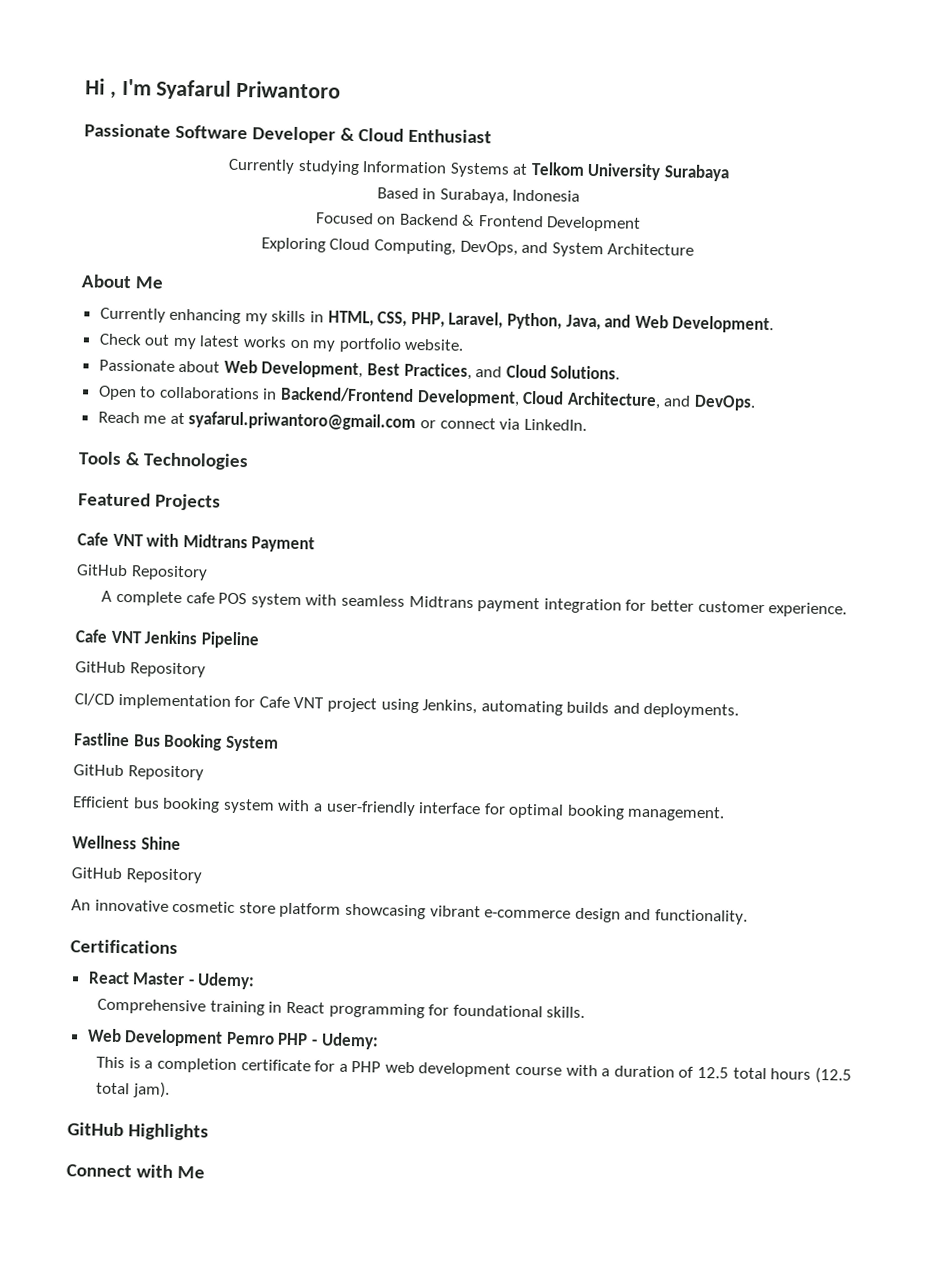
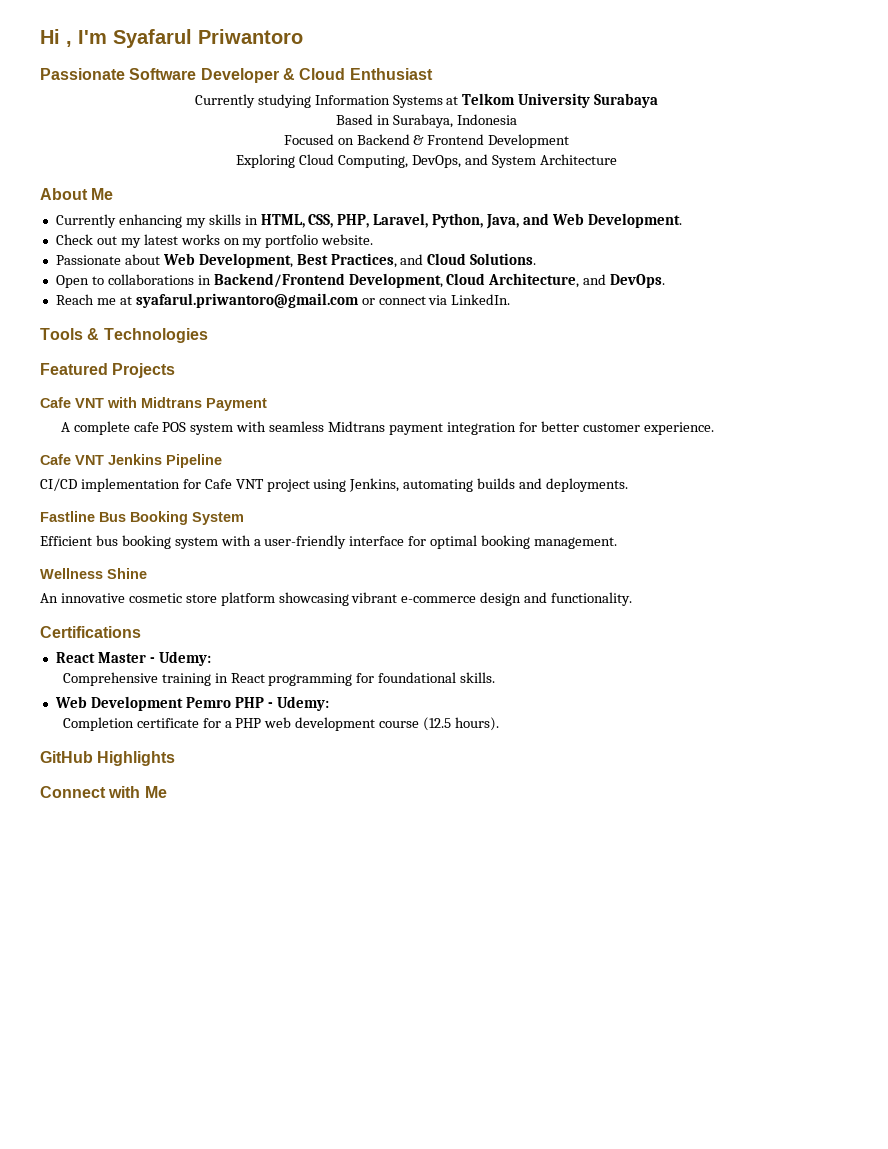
[76,564,208,581] // GitHub Repository -> (267, 404) none
[75,661,206,678] // GitHub Repository -> (222, 461) none
[73,764,204,781] // GitHub Repository -> (244, 518) none
[71,867,202,884] // GitHub Repository -> (147, 573) none
[96,1056,237,1074] This is a completion -> [62,717,134,731] Completion
[565,1064,852,1084] [96,1081,170,1098] with a duration of 12.5 total hours (12.5 total jam). -> [423,717,500,731] (12.5 hours).

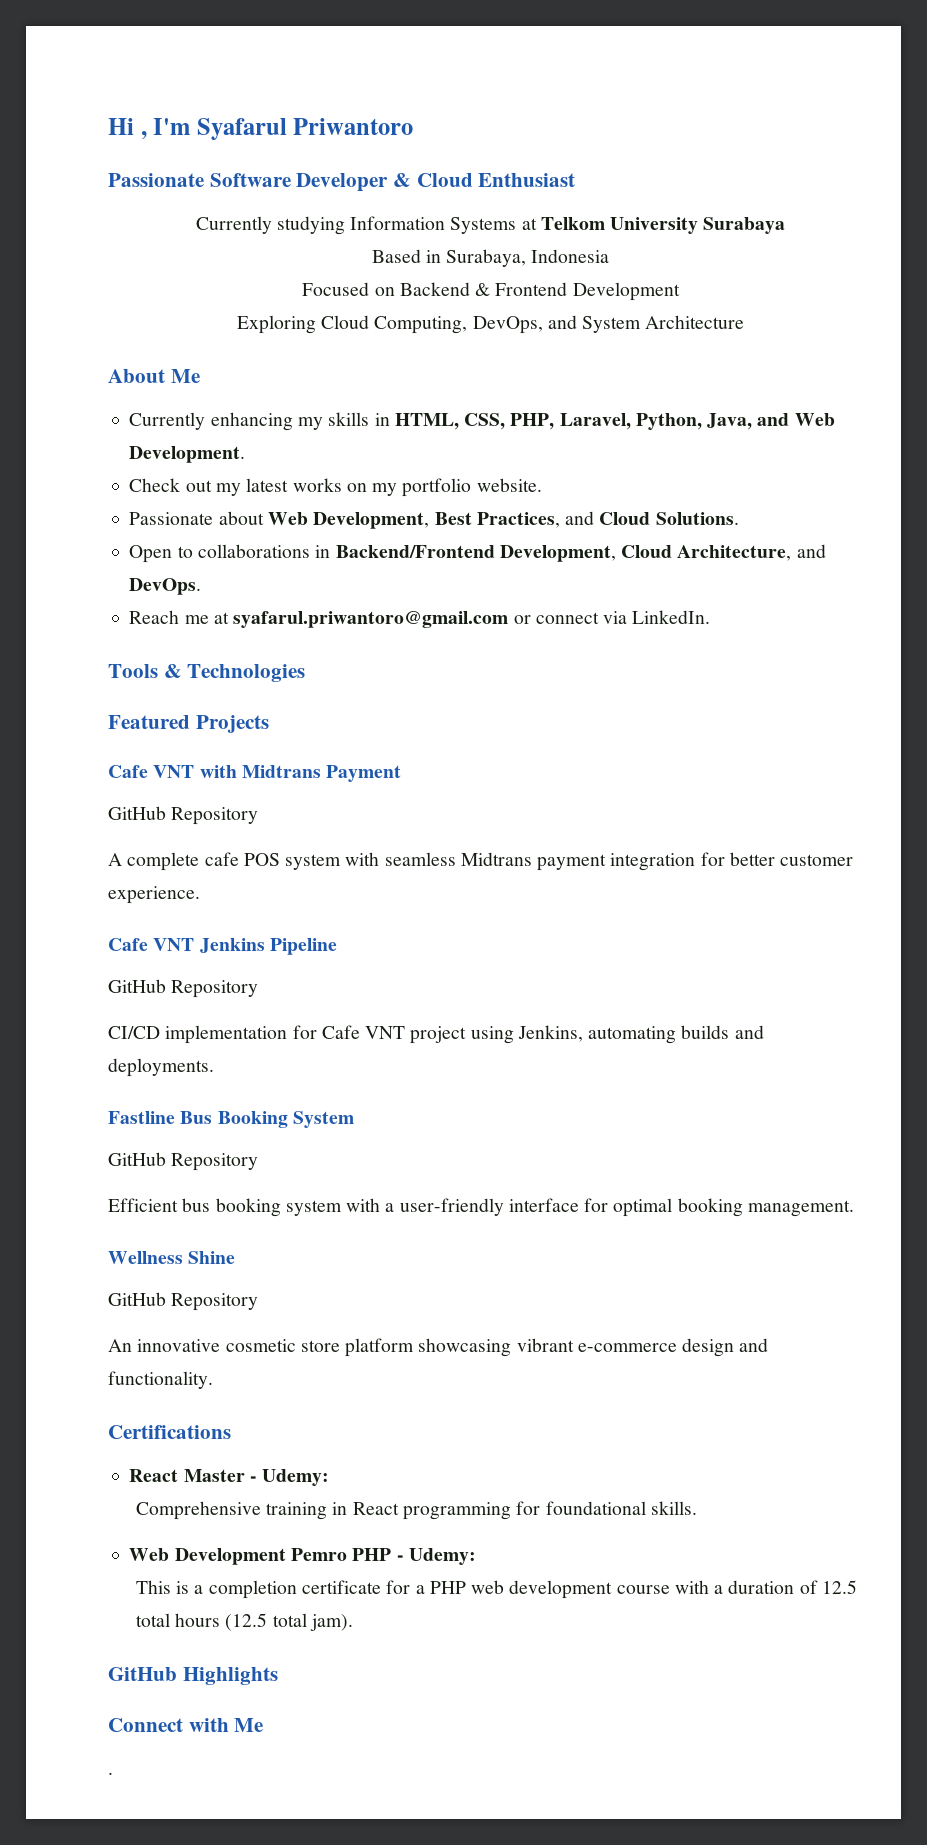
(267, 404) none -> [108,806,259,825] // GitHub Repository
(222, 461) none -> [108,979,259,998] // GitHub Repository
(244, 518) none -> [108,1152,259,1171] // GitHub Repository
(147, 573) none -> [108,1292,259,1311] // GitHub Repository
[62,717,134,731] Completion -> [135,1580,297,1599] This is a completion
[423,717,500,731] (12.5 hours). -> [674,1580,857,1594] [135,1613,353,1631] with a duration of 12.5 total hours (12.5 total jam).
(167, 792) none -> [108,1772,113,1775] // .

